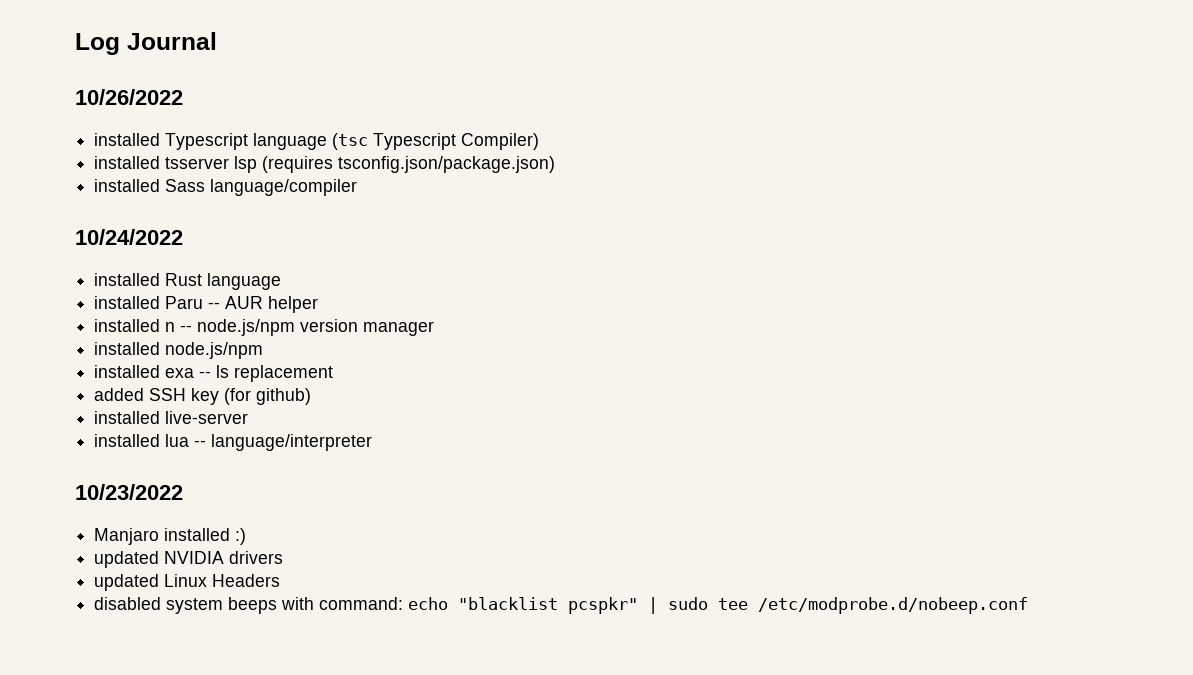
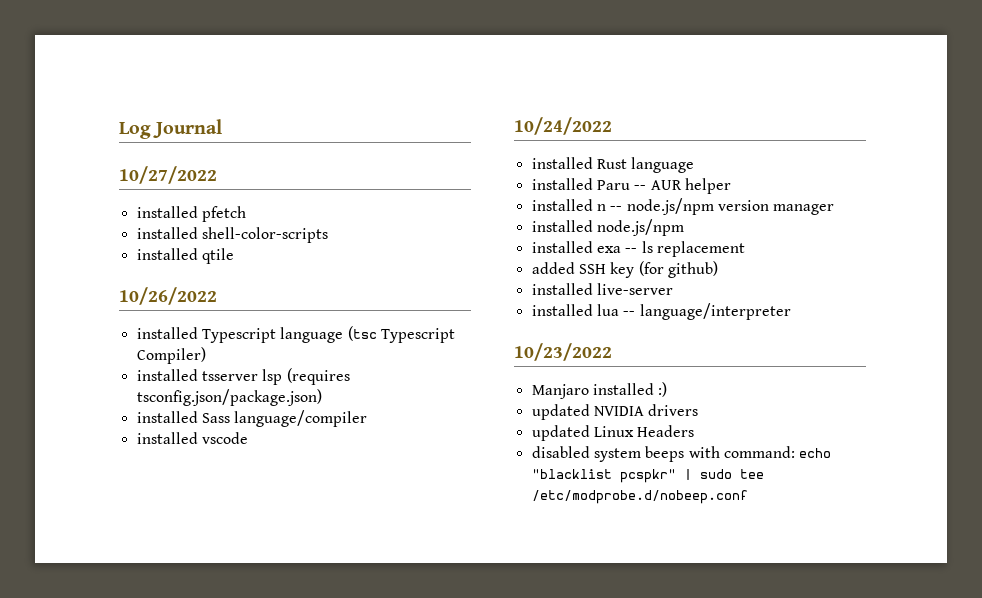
(217, 41) none -> [119,166,217,184] [136,206,246,222] [136,227,328,243] [136,248,234,264] // 10/27/2022 // installed pfetch // installed shell-color-scripts // installed qtile
(358, 187) none -> [136,432,248,444] // installed vscode

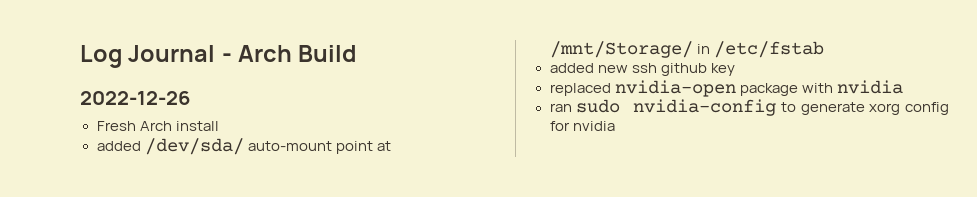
[119,166,217,184] [136,206,246,222] [136,227,328,243] [136,248,234,264] [119,287,217,305] [136,326,455,343] [136,347,206,364] [136,368,350,385] [136,389,322,406] [136,410,368,427] [136,432,248,444] [514,117,612,135] [531,157,695,173] [531,178,731,194] [531,198,835,215] [531,219,684,236] [531,241,745,257] [531,261,718,278] [531,283,673,295] [531,303,791,320] [514,343,612,361] [531,382,668,399] [531,404,699,420] [531,425,695,441] [531,446,832,462] [531,469,764,483] [531,490,748,504] // 10/27/2022 // installed pfetch // installed shell-color-scripts // installed qtile // 10/26/2022 // installed Typescript language (tsc Typescript Compiler) // installed tsserver lsp (requires tsconfig.json/package.json) // installed Sass language/compiler // installed vscode // 10/24/2022 // installed Rust language // installed Paru -- AUR helper // installed n -- node.js/npm version manager // installed node.js/npm // installed exa -- ls replacement // added SSH key (for github) // installed live-server // installed lua -- language/interpreter // 10/23/2022 // Manjaro installed :) // updated NVIDIA drivers // updated Linux Headers // disabled system beeps with command: echo "blacklist pcspkr" | sudo tee /etc/modprobe.d/nobeep.conf -> [221,45,358,62] [80,91,190,105] [96,121,219,131] [96,138,391,155] [549,41,824,58] [549,63,735,76] [549,80,903,97] [549,99,949,116] [549,121,615,131] - Arch Build // 2022-12-26 // Fresh Arch install // added /dev/sda/ auto-mount point at /mnt/Storage/ in /etc/fstab // added new ssh github key // replaced nvidia-open package with nvidia // ran sudo nvidia-config to generate xorg config for nvidia

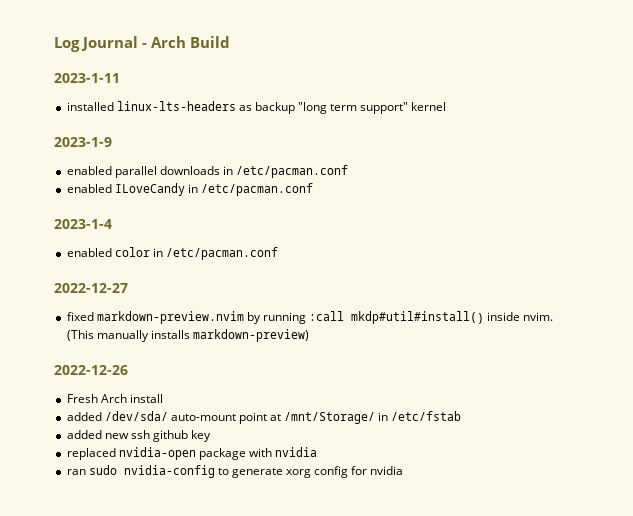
(358, 53) none -> [54,73,120,83] [66,101,447,114] [54,137,112,147] [66,165,349,178] [66,183,313,196] [54,219,112,229] [66,247,278,260] [54,283,128,293] [66,311,554,324] [66,329,309,342] // 2023-1-11 // installed linux-lts-headers as backup "long term support" kernel // 2023-1-9 // enabled parallel downloads in /etc/pacman.conf // enabled ILoveCandy in /etc/pacman.conf // 2023-1-4 // enabled color in /etc/pacman.conf // 2022-12-27 // fixed markdown-preview.nvim by running :call mkdp#util#install() inside nvim. (This manually installs markdown-preview)

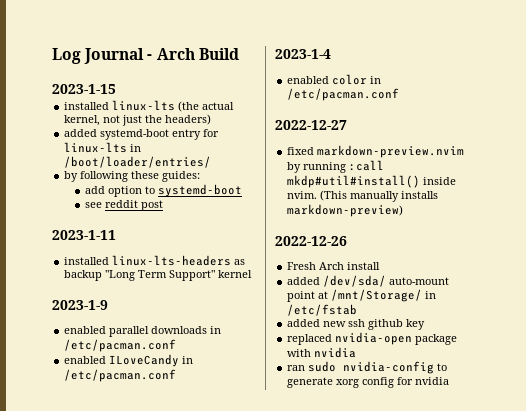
(230, 42) none -> [52,84,116,94] [64,100,235,112] [64,114,212,126] [64,129,220,140] [64,142,142,153] [64,156,212,168] [64,171,201,182] [84,184,242,197] [84,200,163,211] // 2023-1-15 // installed linux-lts (the actual kernel, not just the headers) // added systemd-boot entry for linux-lts in /boot/loader/entries/ // by following these guides: // add option to systemd-boot // see reddit post
[298,102,409,114] "long term support" -> [105,270,216,281] "Long Term Support"

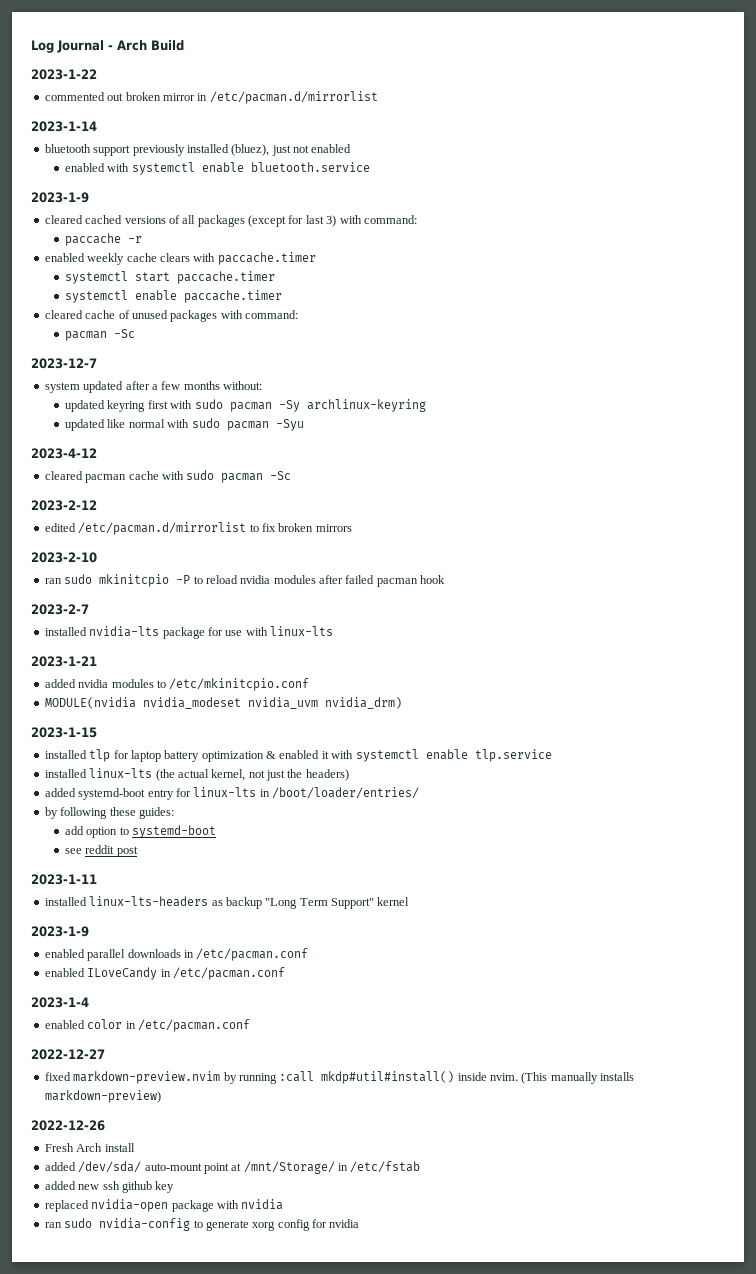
[52,84,116,94] 2023-1-15 -> [31,69,97,80] [44,91,378,104] [31,121,97,132] [44,144,352,156] [64,162,370,175] [31,192,89,203] [44,215,417,227] [64,233,142,246] [44,252,316,265] [64,271,275,284] [64,290,282,303] [44,310,298,322] [64,329,135,341] [31,358,97,369] [44,381,262,393] [64,399,426,412] [64,418,304,431] [31,448,97,459] [44,470,292,483] [31,500,97,511] [44,522,352,535] [31,552,97,563] [44,574,446,587] [31,604,89,615] [44,626,333,639] [31,656,97,667] [44,678,310,691] [44,697,402,709] [31,727,97,738] [44,749,552,762] 2023-1-22 // commented out broken mirror in /etc/pacman.d/mirrorlist // 2023-1-14 // bluetooth support previously installed (bluez), just not enabled // enabled with systemctl enable bluetooth.service // 2023-1-9 // cleared cached versions of all packages (except for last 3) with command: // paccache -r // enabled weekly cache clears with paccache.timer // systemctl start paccache.timer // systemctl enable paccache.timer // cleared cache of unused packages with command: // pacman -Sc // 2023-12-7 // system updated after a few months without: // updated keyring first with sudo pacman -Sy archlinux-keyring // updated like normal with sudo pacman -Syu // 2023-4-12 // cleared pacman cache with sudo pacman -Sc // 2023-2-12 // edited /etc/pacman.d/mirrorlist to fix broken mirrors // 2023-2-10 // ran sudo mkinitcpio -P to reload nvidia modules after failed pacman hook // 2023-2-7 // installed nvidia-lts package for use with linux-lts // 2023-1-21 // added nvidia modules to /etc/mkinitcpio.conf // MODULE(nvidia nvidia_modeset nvidia_uvm nvidia_drm) // 2023-1-15 // installed tlp for laptop battery optimization & enabled it with systemctl enable tlp.service

